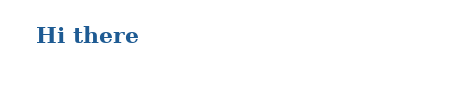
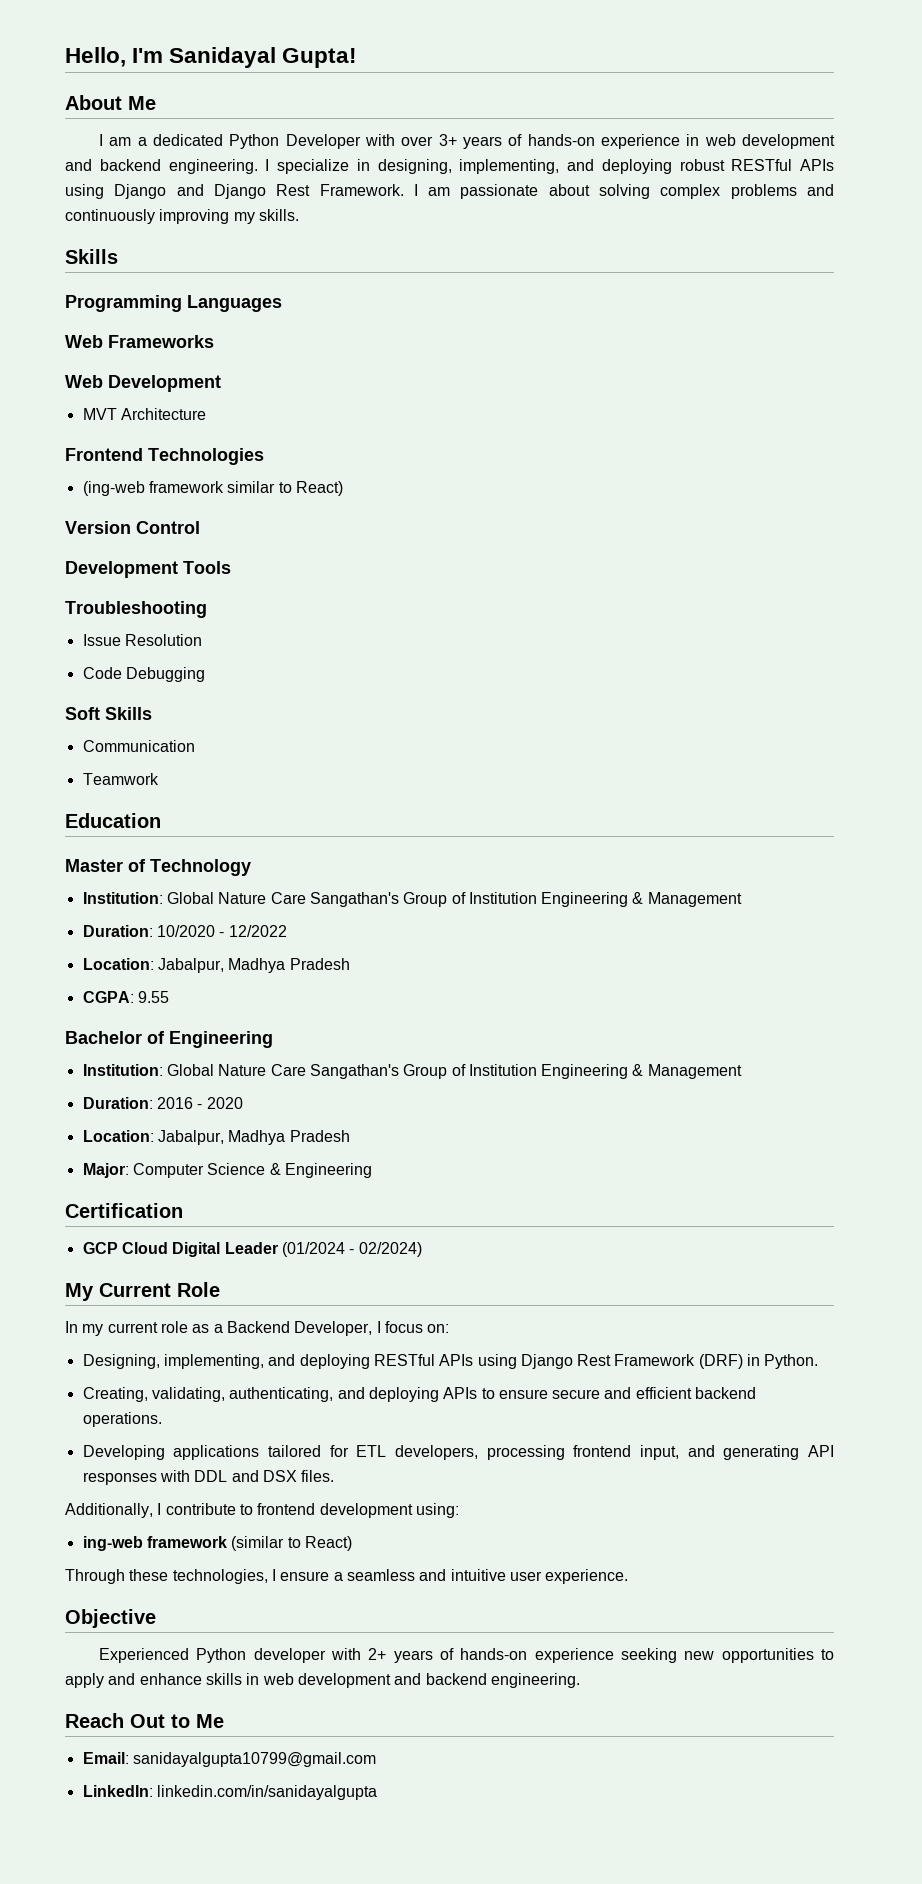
[36,26,139,43] Hi there -> [65,47,358,68] [65,95,156,110] [98,134,835,149] [65,159,834,174] [65,184,834,199] [65,209,299,224] [65,249,118,264] [65,295,282,312] [65,335,214,348] [65,375,221,392] [82,408,206,420] [65,448,264,465] [82,481,343,496] [65,521,200,534] [65,561,231,578] [65,601,207,618] [82,634,202,646] [82,667,205,682] [65,707,152,720] [82,740,195,752] [82,773,159,785] [65,813,161,828] [65,859,251,876] [82,892,742,907] [82,925,287,937] [82,958,350,973] [82,991,169,1003] [65,1031,273,1048] [82,1064,742,1079] [82,1097,243,1109] [82,1130,350,1145] [82,1163,372,1178] [65,1203,183,1218] [82,1242,422,1257] [65,1282,220,1301] [65,1321,450,1336] [82,1354,819,1369] [82,1387,757,1402] [82,1412,162,1427] [82,1445,834,1460] [82,1470,335,1485] [65,1503,459,1518] [82,1536,352,1551] [65,1569,629,1584] [65,1609,156,1628] [98,1648,834,1663] [65,1673,580,1688] [65,1713,224,1728] [82,1752,376,1767] [82,1785,377,1800] Hello, I'm Sanidayal Gupta! // About Me // I am a dedicated Python Developer with over 3+ years of hands-on experience in web development and backend engineering. I specialize in designing, implementing, and deploying robust RESTful APIs using Django and Django Rest Framework. I am passionate about solving complex problems and continuously improving my skills. // Skills // Programming Languages // Web Frameworks // Web Development // MVT Architecture // Frontend Technologies // (ing-web framework similar to React) // Version Control // Development Tools // Troubleshooting // Issue Resolution // Code Debugging // Soft Skills // Communication // Teamwork // Education // Master of Technology // Institution: Global Nature Care Sangathan's Group of Institution Engineering & Management // Duration: 10/2020 - 12/2022 // Location: Jabalpur, Madhya Pradesh // CGPA: 9.55 // Bachelor of Engineering // Institution: Global Nature Care Sangathan's Group of Institution Engineering & Management // Duration: 2016 - 2020 // Location: Jabalpur, Madhya Pradesh // Major: Computer Science & Engineering // Certification // GCP Cloud Digital Leader (01/2024 - 02/2024) // My Current Role // In my current role as a Backend Developer, I focus on: // Designing, implementing, and deploying RESTful APIs using Django Rest Framework (DRF) in Python. // Creating, validating, authenticating, and deploying APIs to ensure secure and efficient backend operations. // Developing applications tailored for ETL developers, processing frontend input, and generating API responses with DDL and DSX files. // Additionally, I contribute to frontend development using: // ing-web framework (similar to React) // Through these technologies, I ensure a seamless and intuitive user experience. // Objective // Experienced Python developer with 2+ years of hands-on experience seeking new opportunities to apply and enhance skills in web development and backend engineering. // Reach Out to Me // Email: sanidayalgupta10799@gmail.com // LinkedIn: linkedin.com/in/sanidayalgupta

